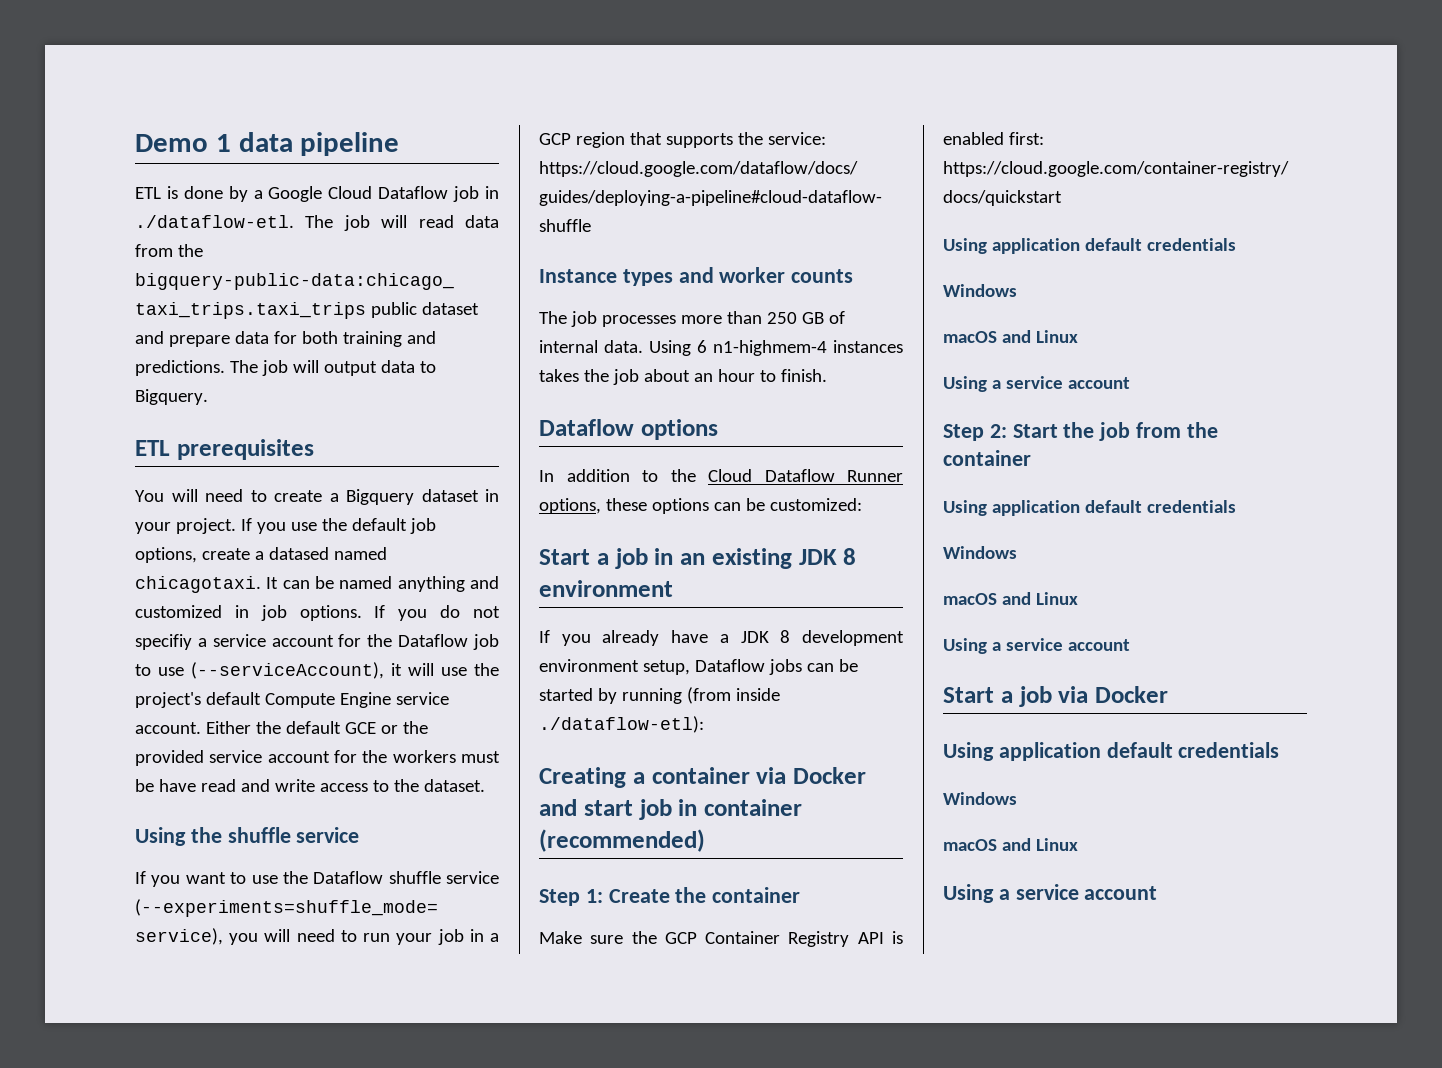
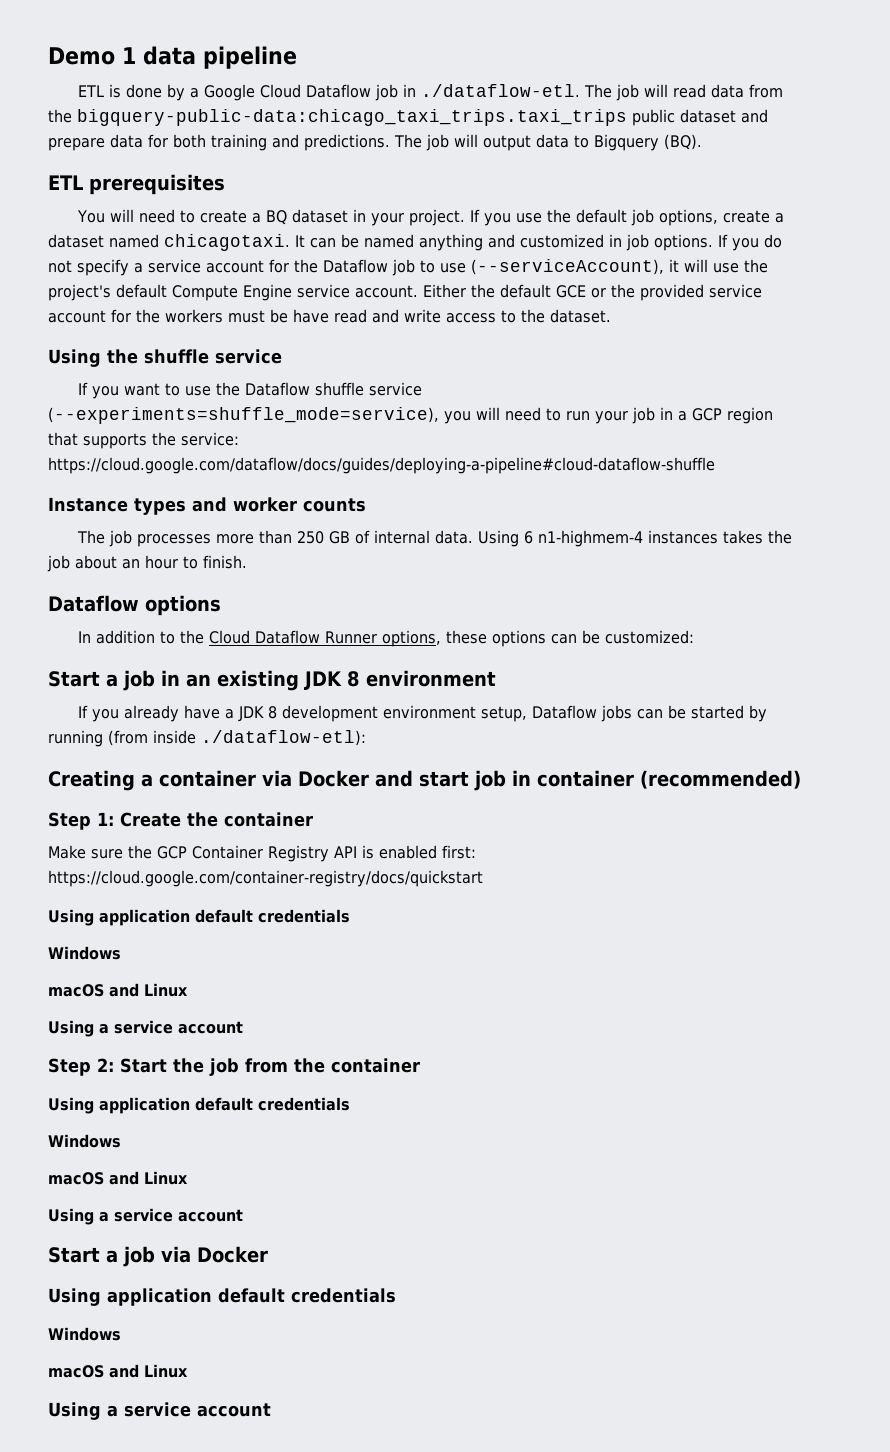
[135,389,208,405] Bigquery. -> [594,134,702,151] Bigquery (BQ).
[346,489,414,505] Bigquery -> [265,210,287,225] BQ
[268,547,329,560] datased -> [48,234,104,248] dataset
[135,634,192,650] specifiy -> [77,259,129,276] specify

